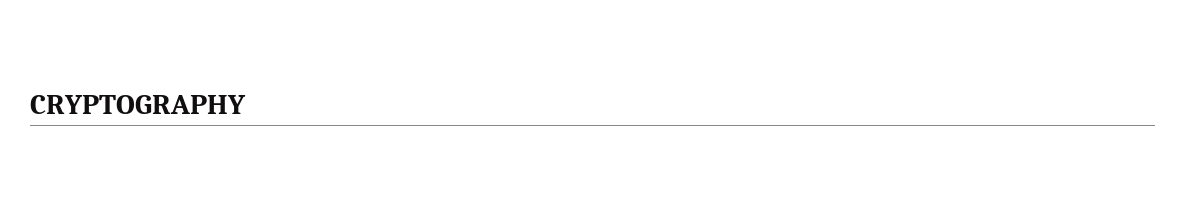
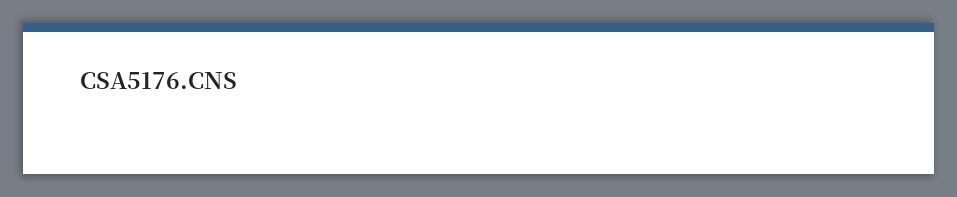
[30,95,246,114] CRYPTOGRAPHY -> [80,72,237,89] CSA5176.CNS

